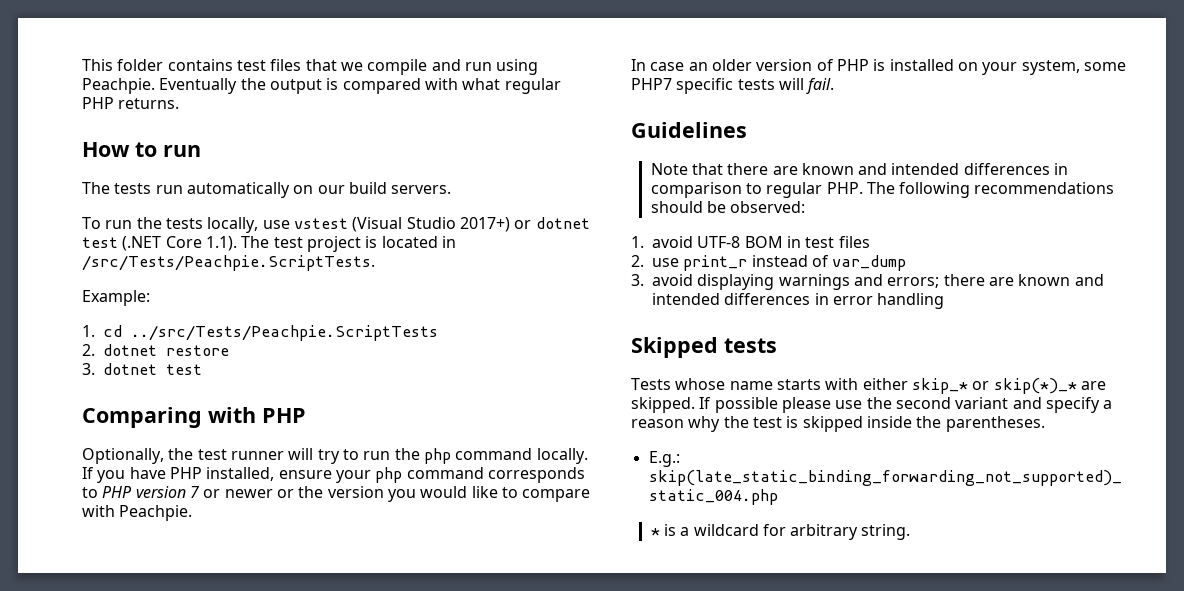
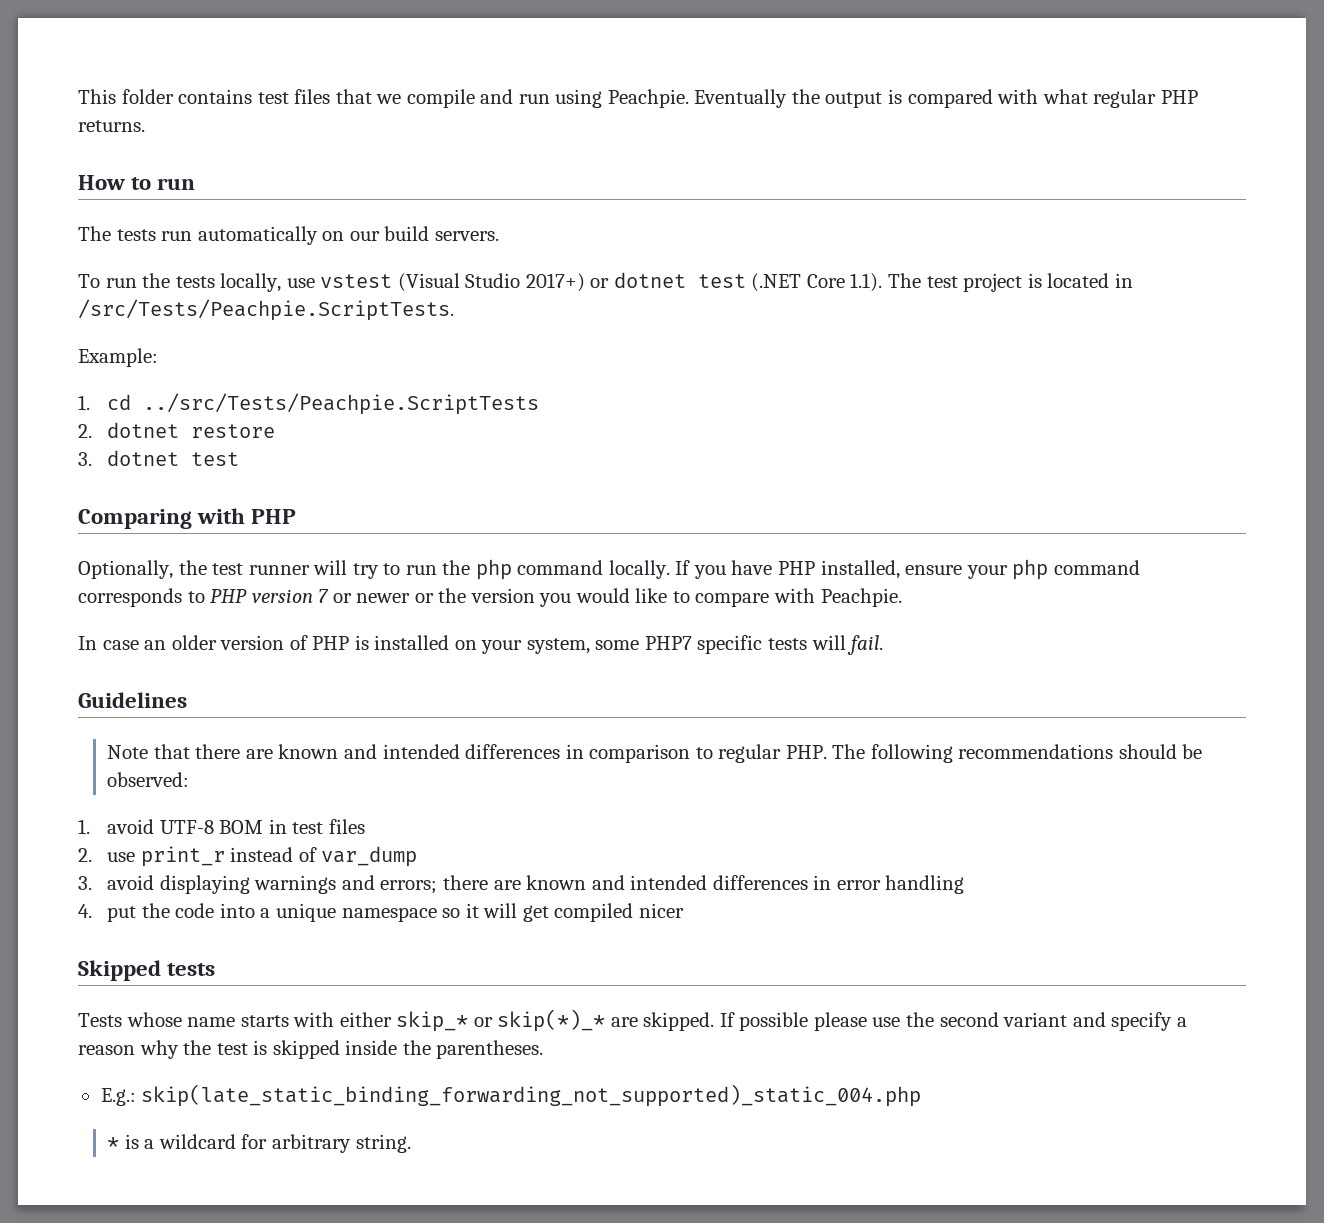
(945, 301) none -> [78,903,684,922] // 4. put the code into a unique namespace so it will get compiled nicer

